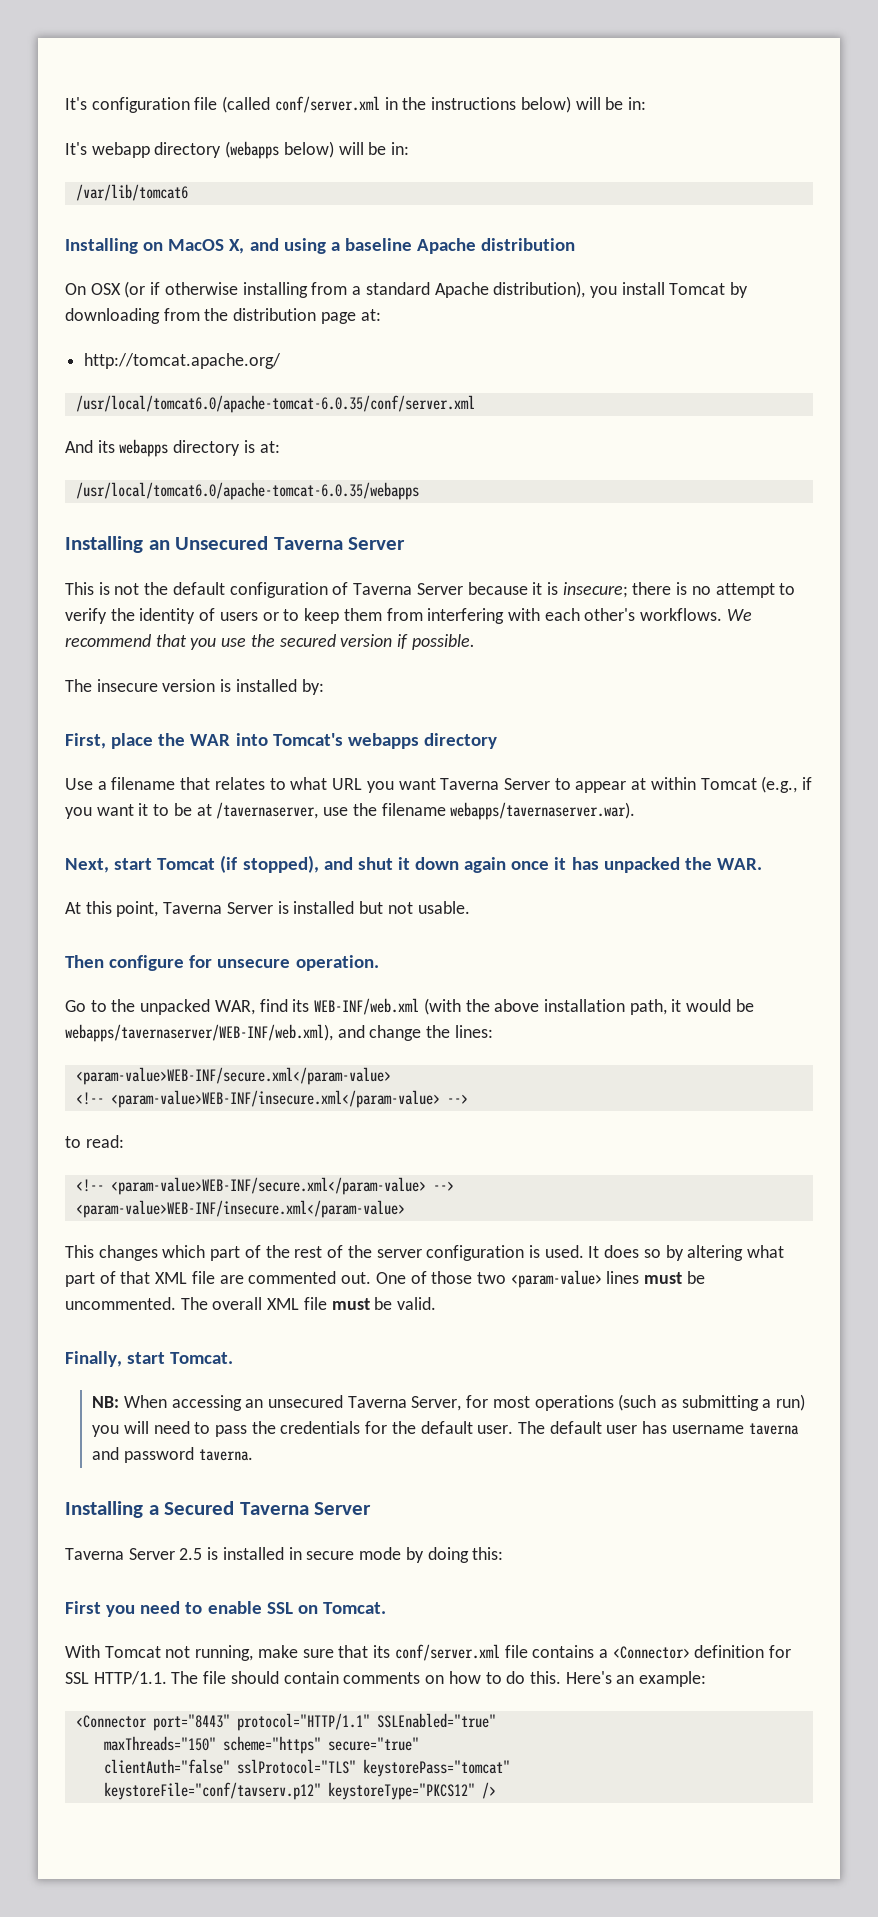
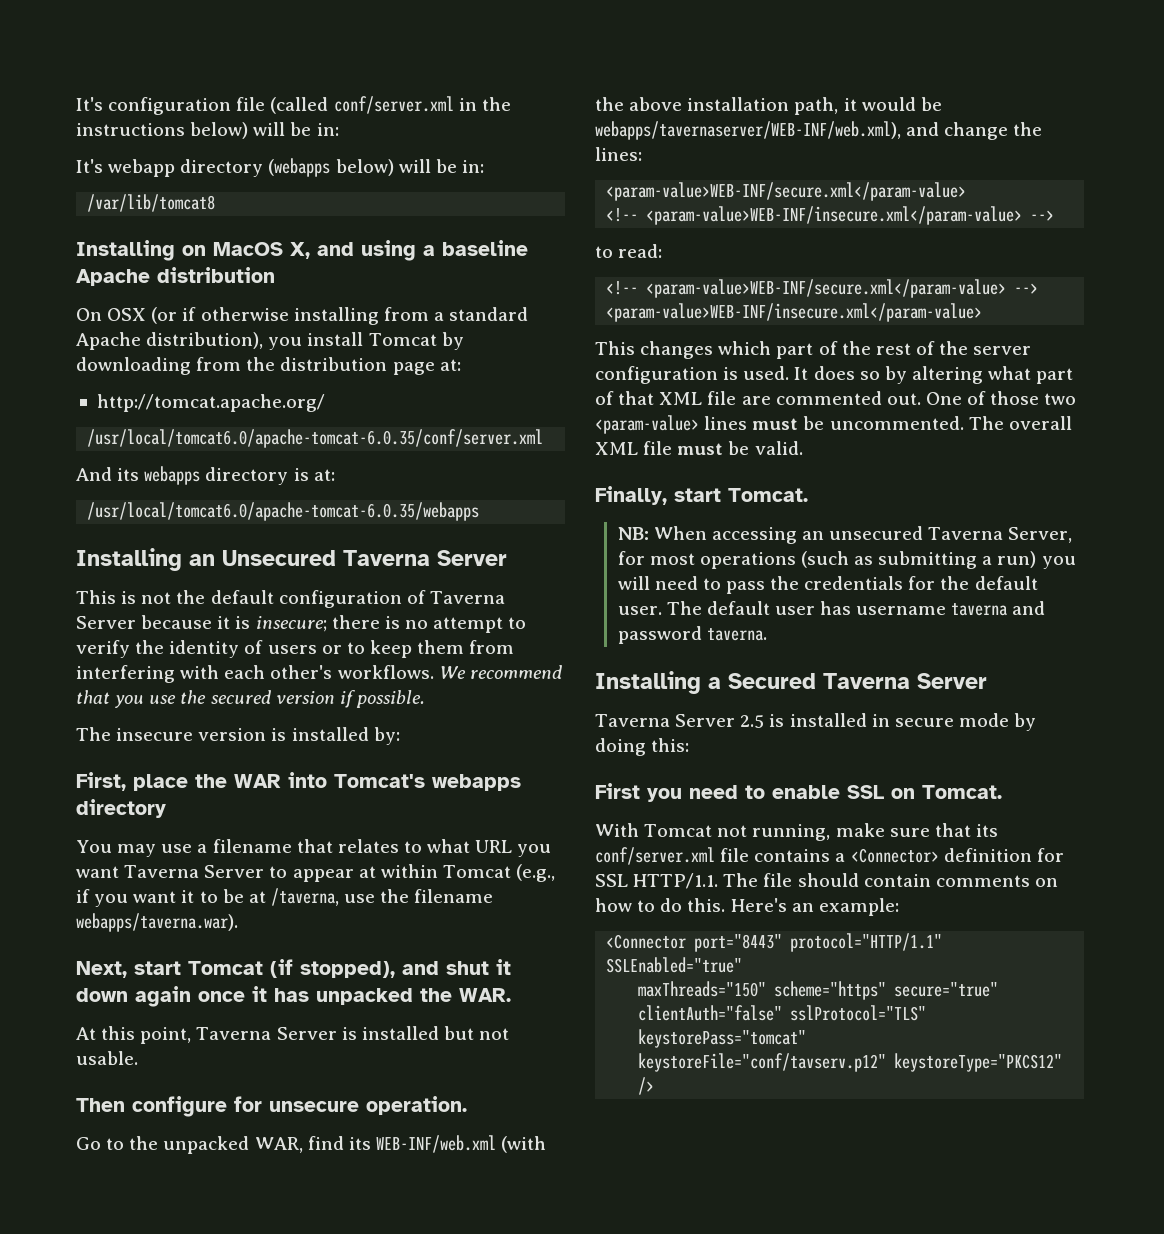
[75,184,188,201] /var/lib/tomcat6 -> [87,194,216,212] /var/lib/tomcat8
[65,778,93,790] Use -> [76,840,193,857] You may use
[216,802,319,819] /tavernaserver, -> [270,888,339,906] /taverna,
[450,802,636,820] webapps/tavernaserver.war). -> [76,913,238,932] webapps/taverna.war).

